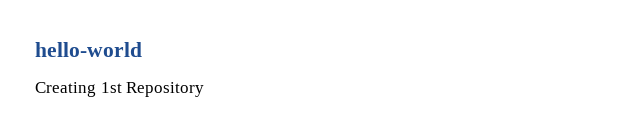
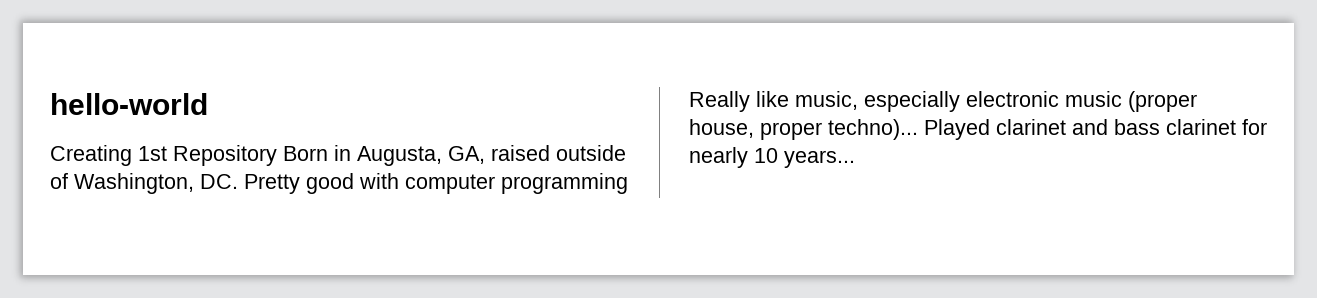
(205, 89) none -> [283,145,626,166] [50,173,628,194] [689,91,1197,112] [689,119,1267,140] [689,147,855,168] Born in Augusta, GA, raised outside of Washington, DC. Pretty good with computer programming Really like music, especially electronic music (proper house, proper techno)... Played clarinet and bass clarinet for nearly 10 years...

